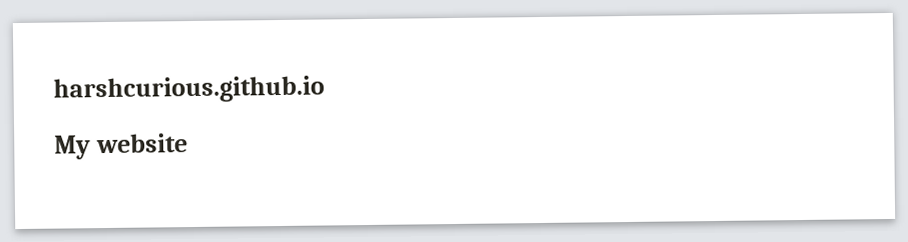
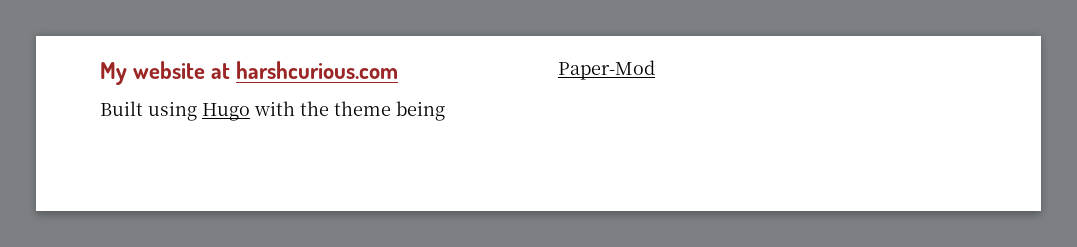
[53,75,325,104] harshcurious.github.io // -> (100, 73) none
(188, 143) none -> [211,61,399,79] [100,101,445,121] [558,60,655,80] at harshcurious.com // Built using Hugo with the theme being Paper-Mod

